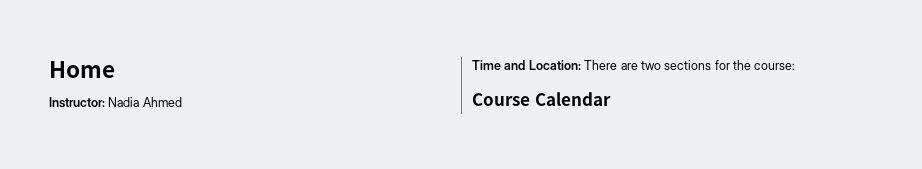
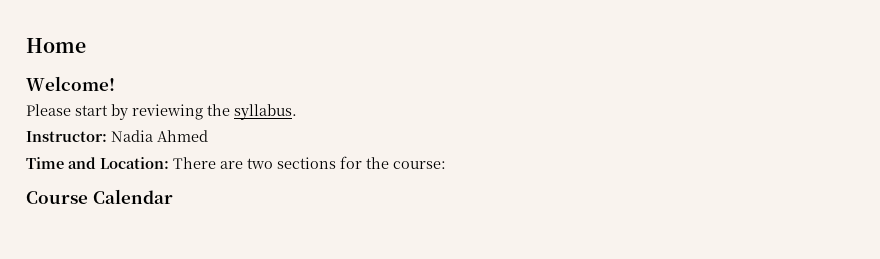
(115, 69) none -> [26,76,115,91] [26,104,297,120] // Welcome! // Please start by reviewing the syllabus.

